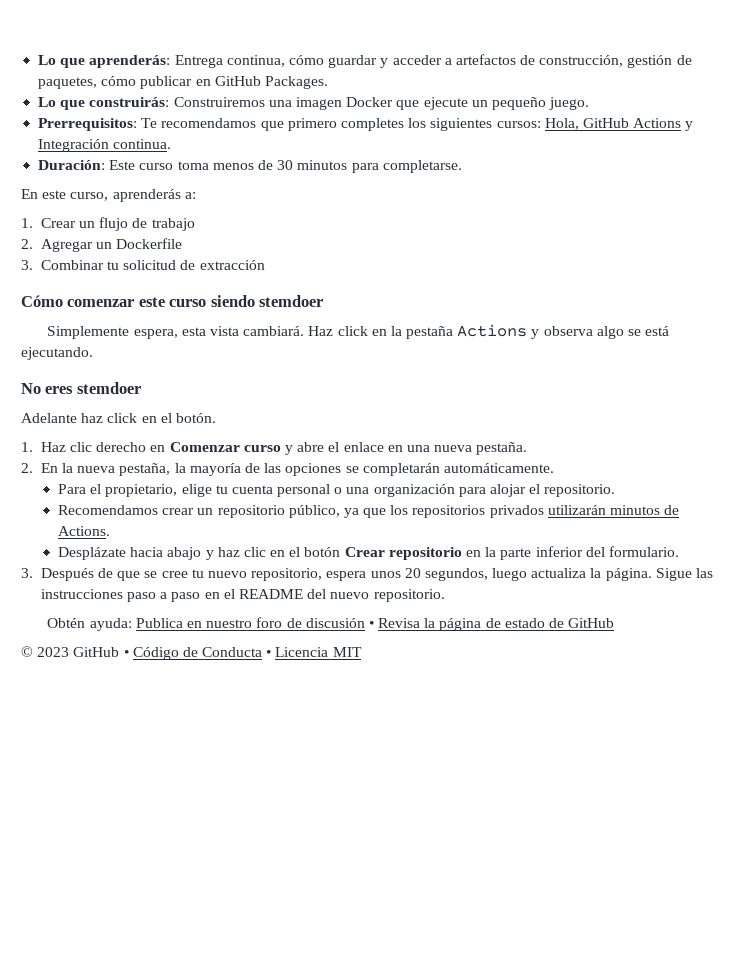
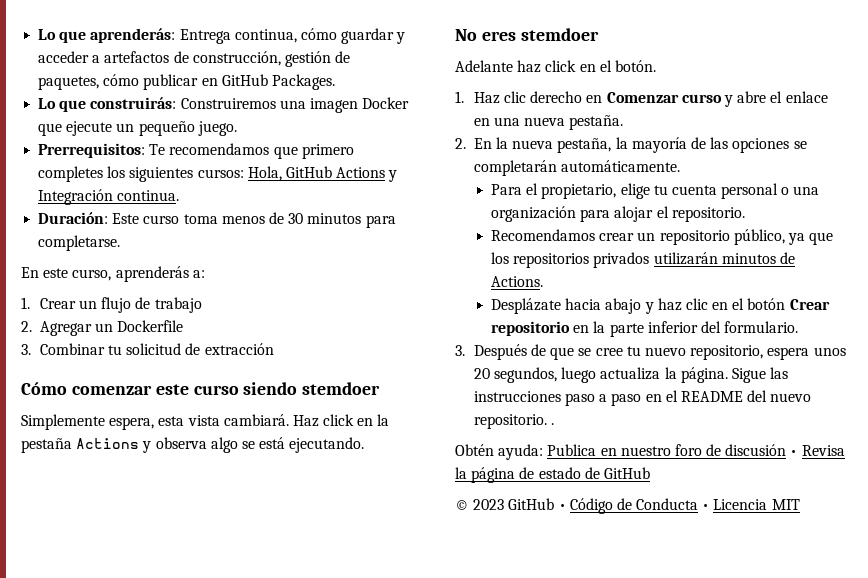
(445, 595) none -> [551,423,555,425] .

